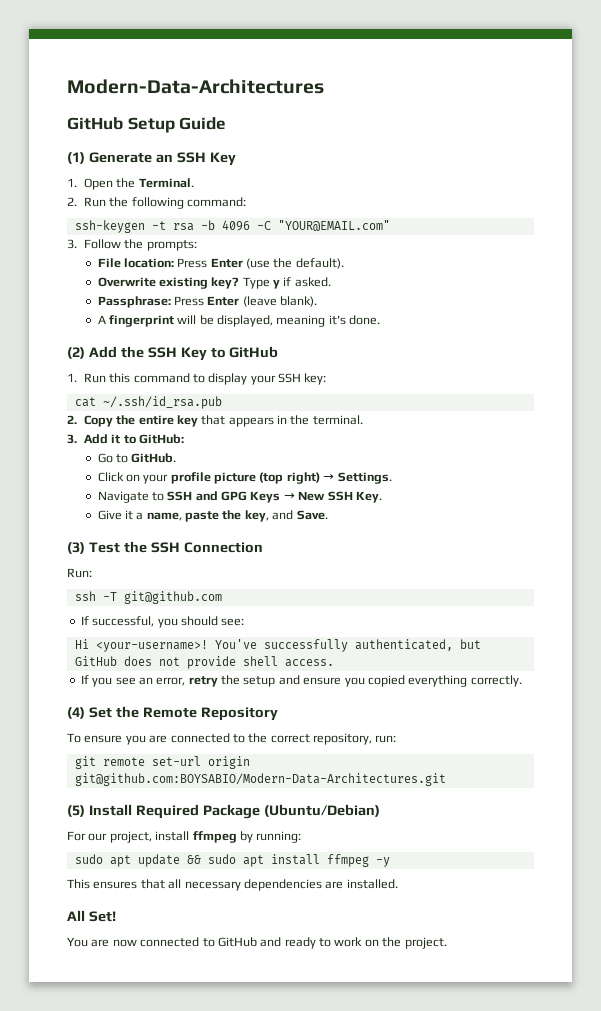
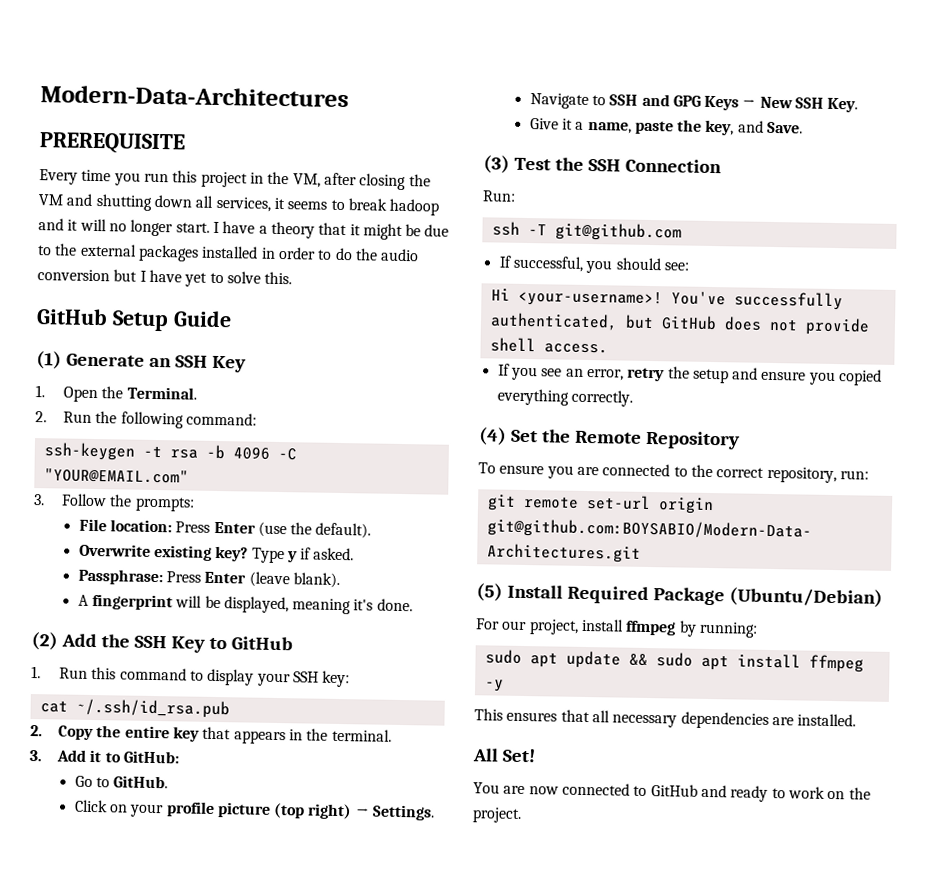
(324, 86) none -> [39,132,185,155] [39,169,431,191] [38,193,440,216] [38,218,450,240] [38,243,420,262] [37,269,293,287] // PREREQUISITE // Every time you run this project in the VM, after closing the VM and shutting down all services, it seems to break hadoop and it will no longer start. I have a theory that it might be due to the external packages installed in order to do the audio conversion but I have yet to solve this.

